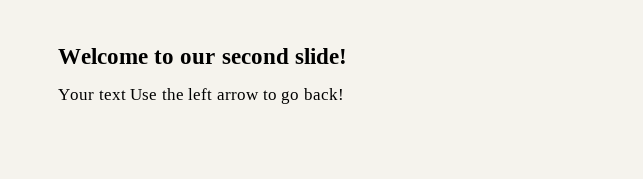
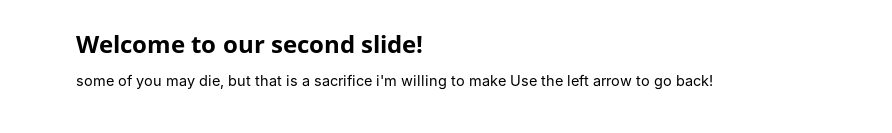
[58,89,126,100] Your text -> [76,74,506,90] some of you may die, but that is a sacrifice i'm willing to make

